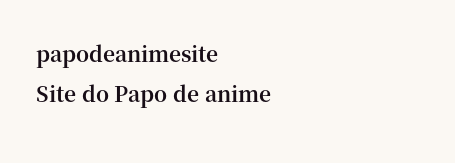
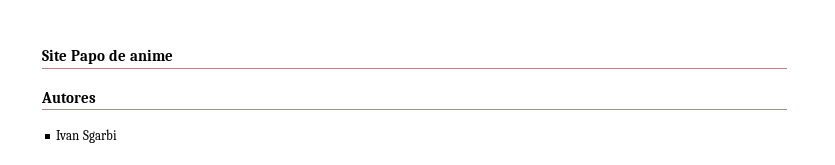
[36,44,218,68] [36,84,109,102] papodeanimesite // Site do -> [42,49,67,61] Site
(271, 93) none -> [41,92,96,103] [56,129,117,143] // Autores // Ivan Sgarbi

